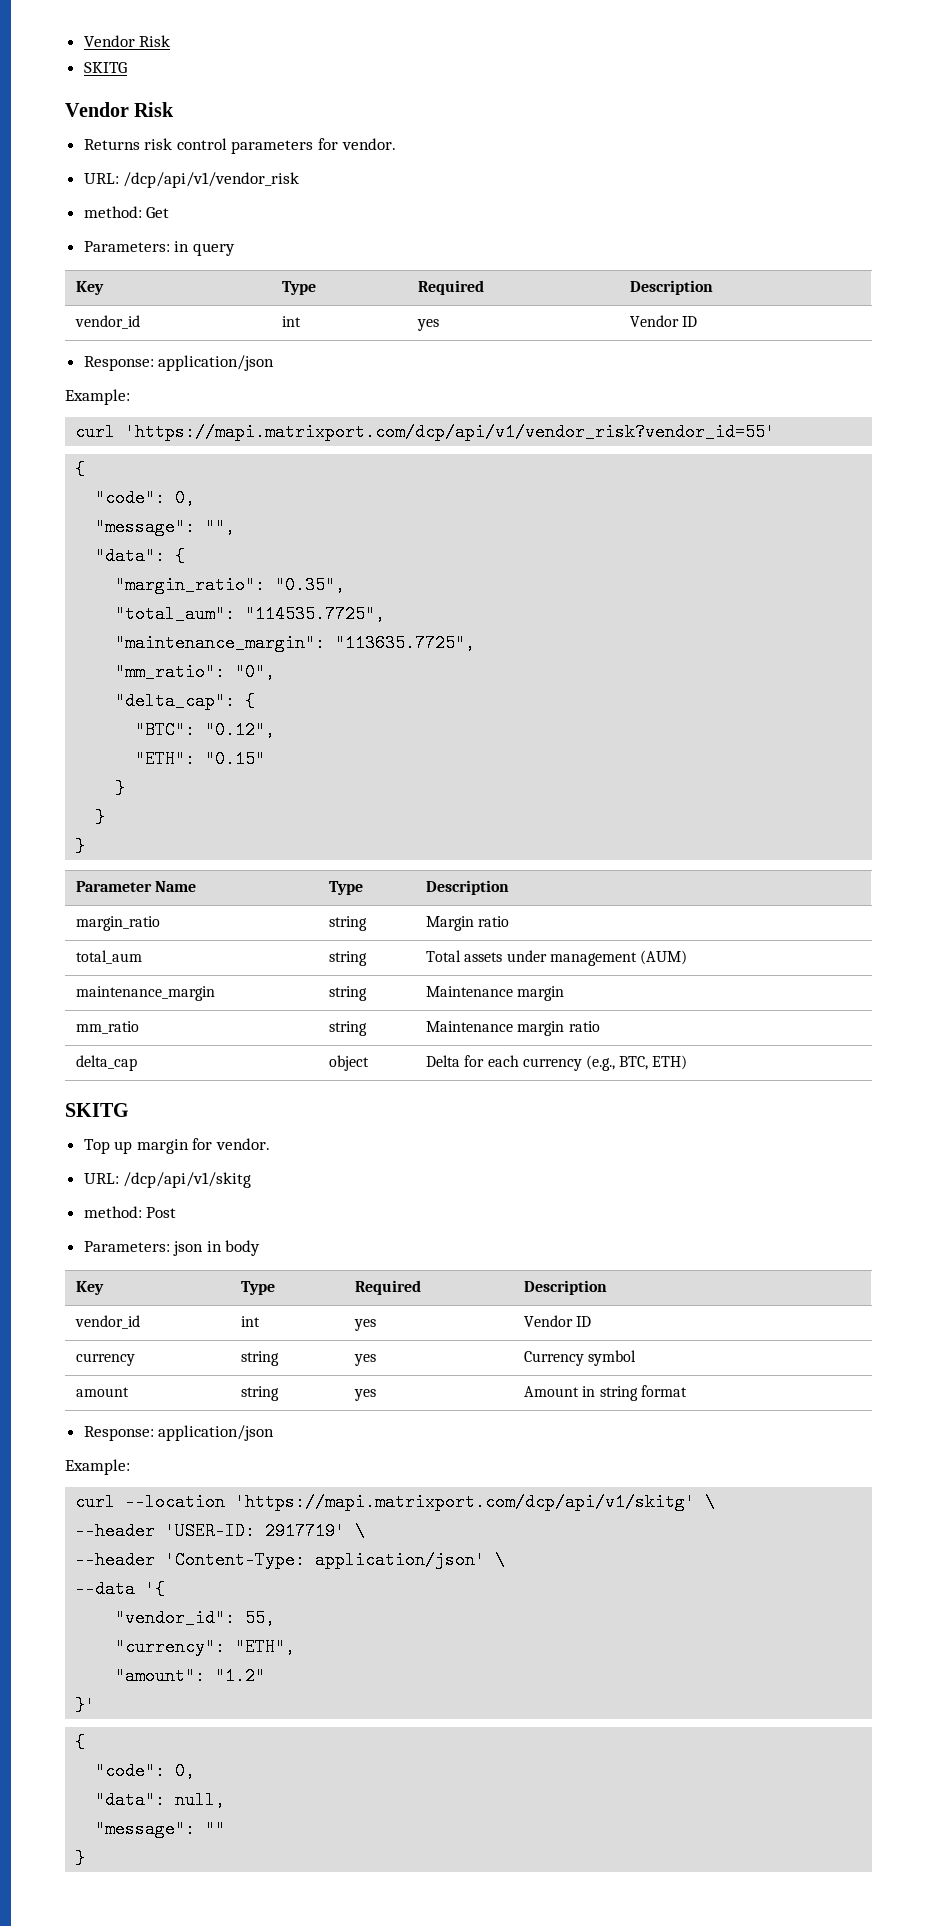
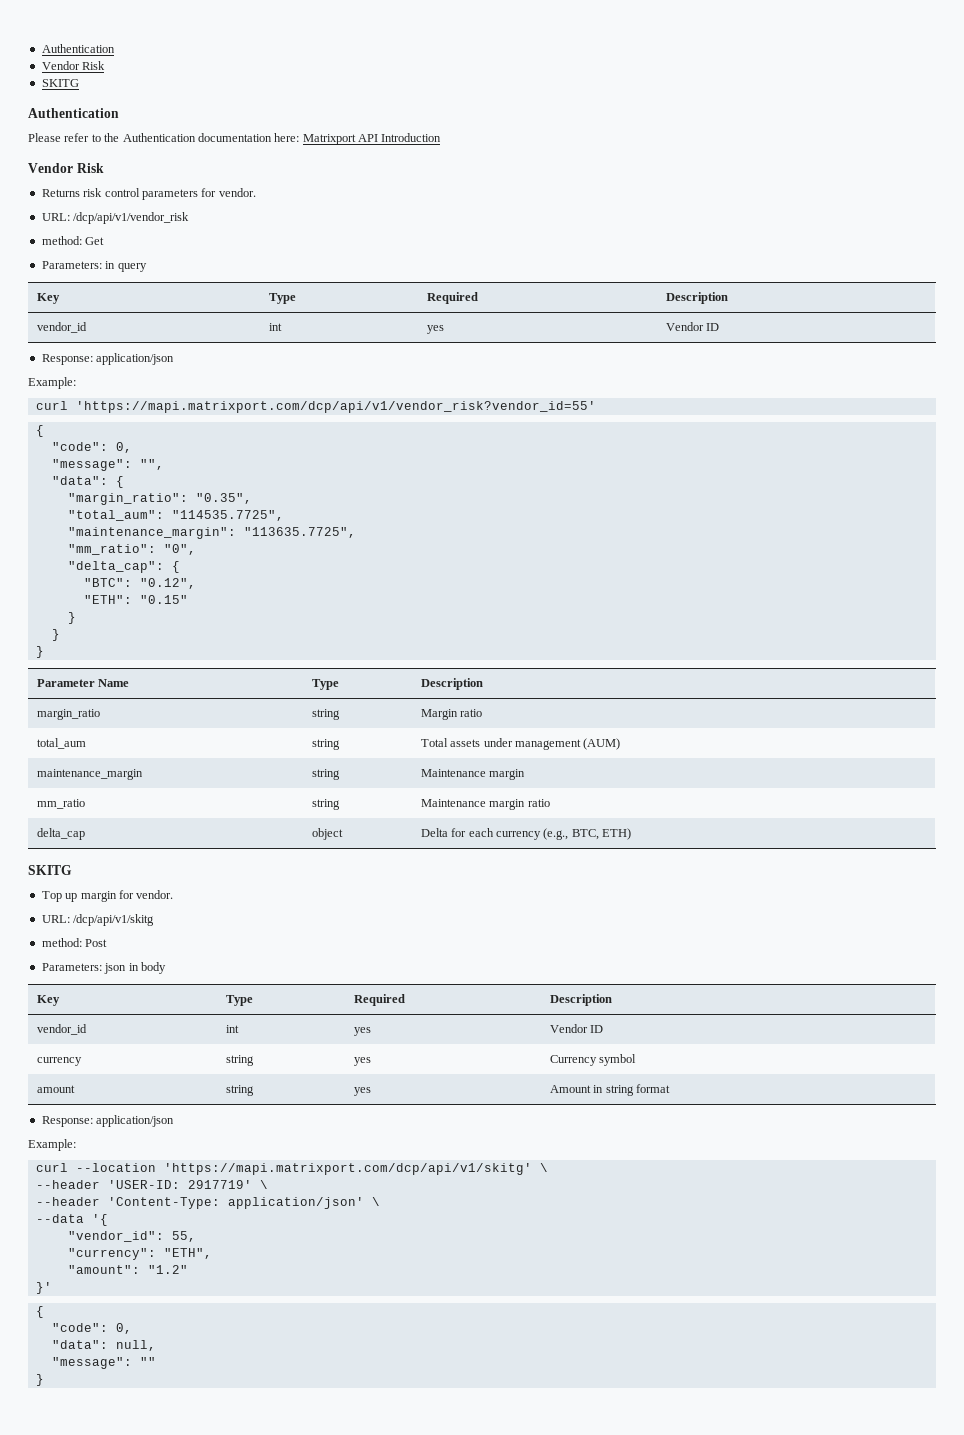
(83, 41) none -> [41,44,115,53] Authentication //
(127, 67) none -> [28,108,119,118] [28,133,442,145] // Authentication // Please refer to the Authentication documentation here: Matrixport API Introduction

